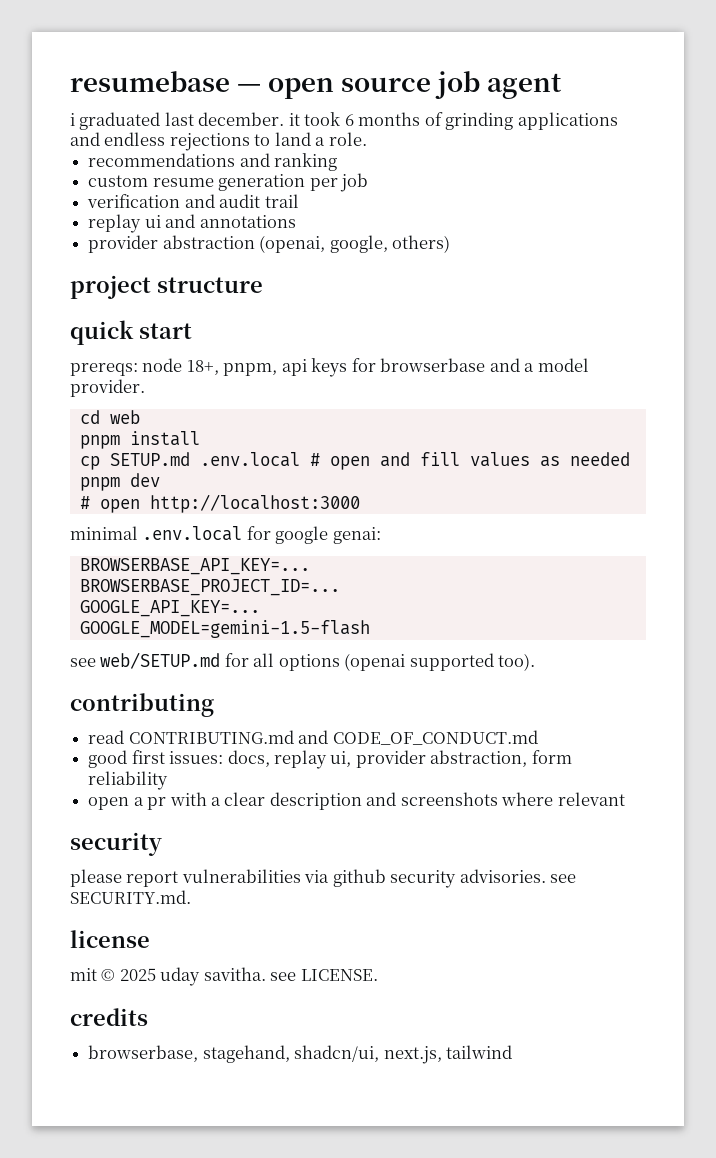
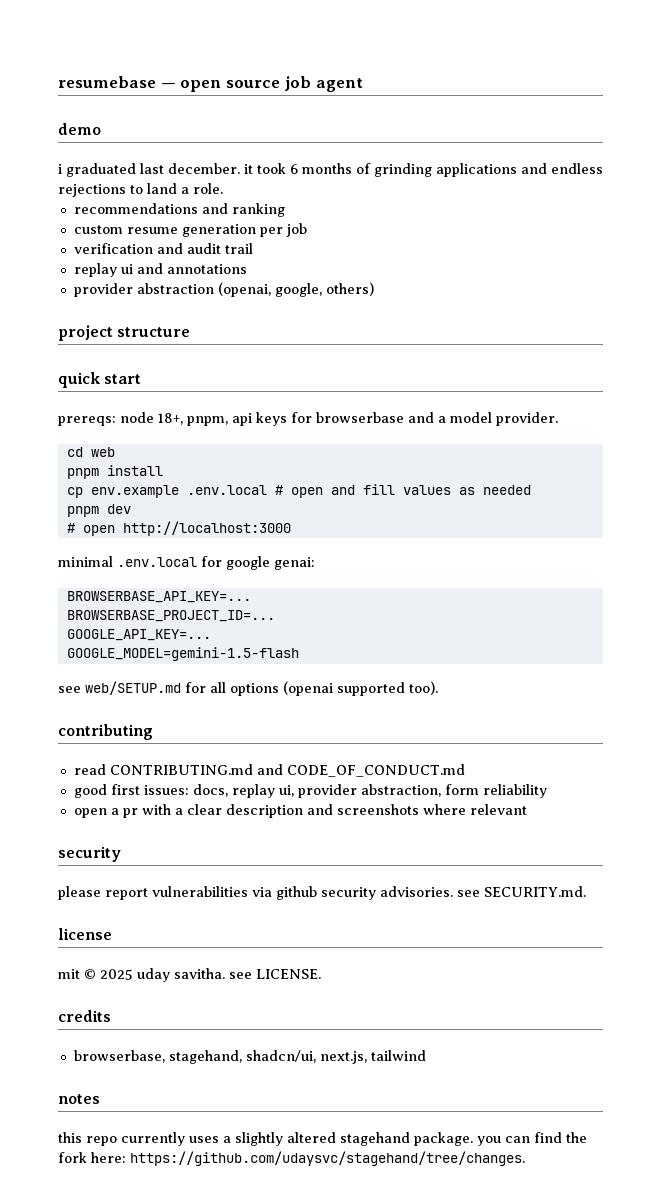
(563, 86) none -> [58,123,101,135] // demo
[109,452,190,466] SETUP.md -> [90,485,179,498] env.example
(512, 1052) none -> [58,1094,100,1104] [58,1132,587,1146] [58,1151,525,1166] // notes // this repo currently uses a slightly altered stagehand package. you can find the fork here: https://github.com/udaysvc/stagehand/tree/changes.

